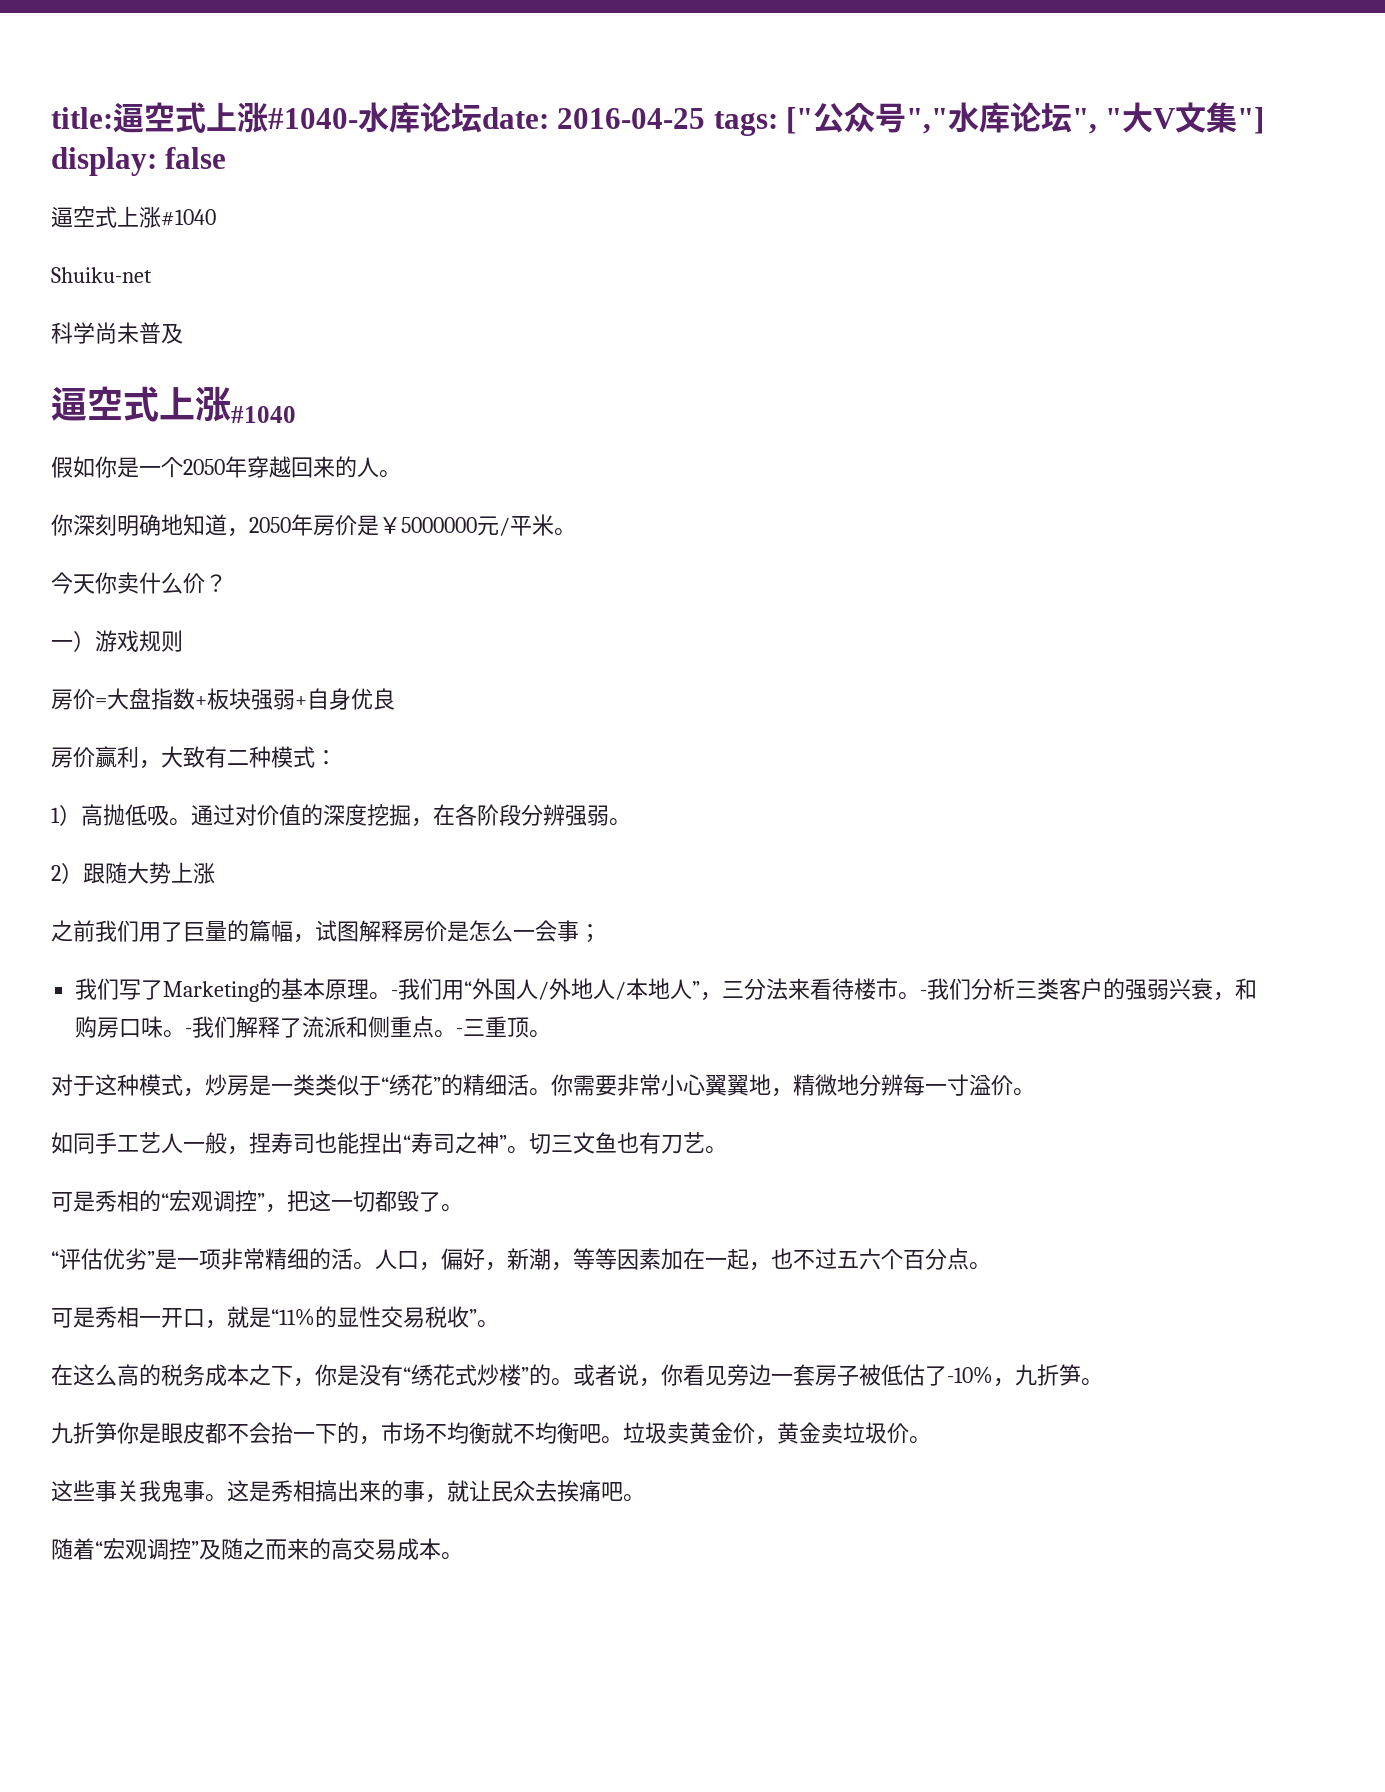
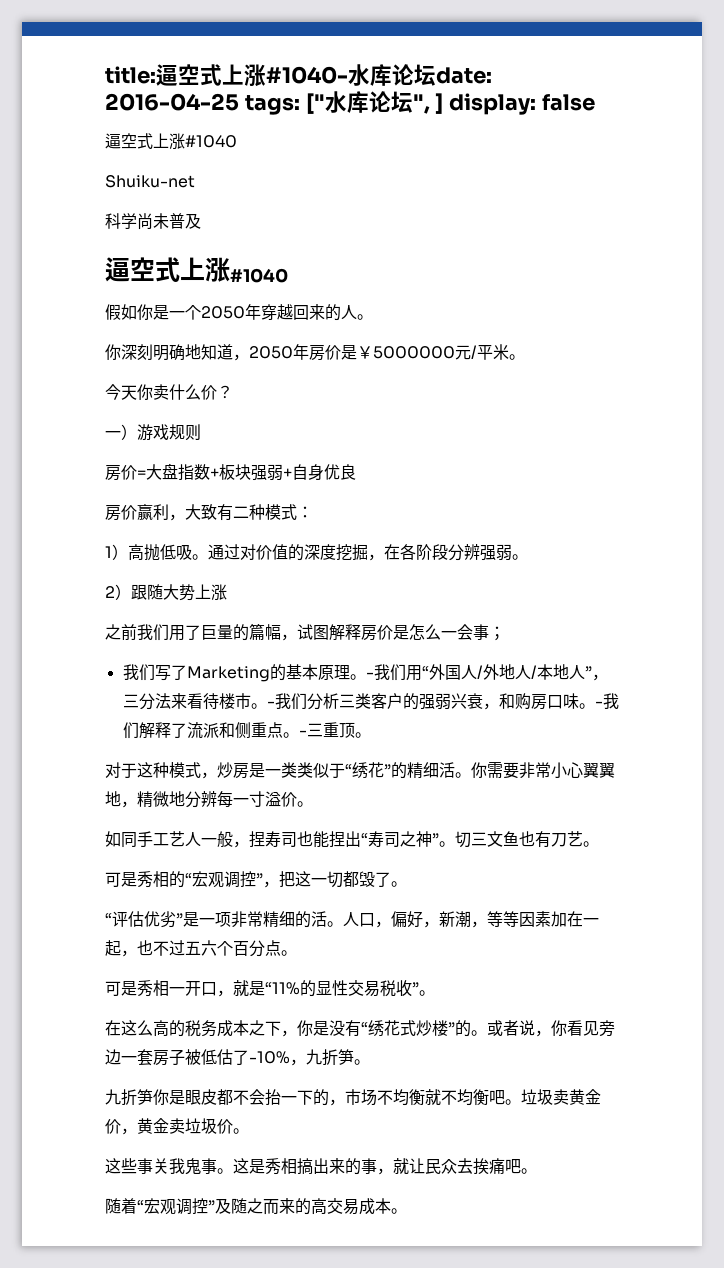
[813,103,949,134] 公众号"," -> (325, 103) none
[1105,102,1265,134] "大V文集"] -> [435,93,444,114] ]

